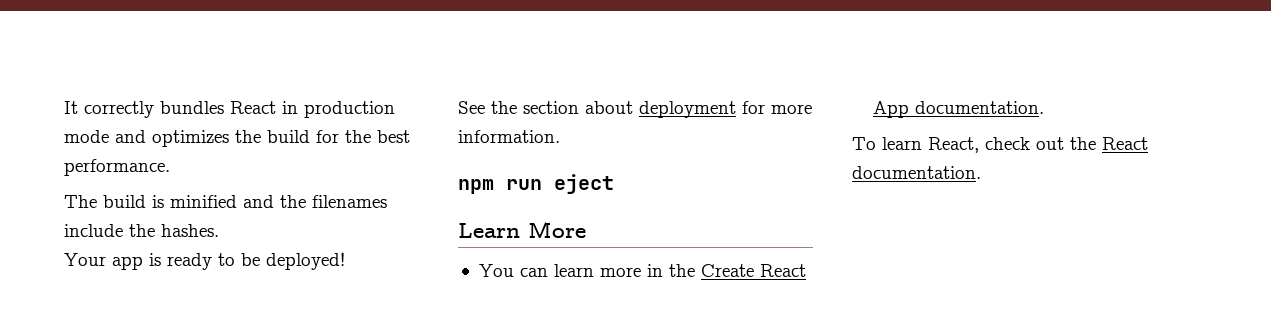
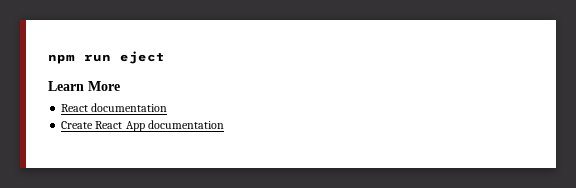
[64,101,395,118] [64,130,410,147] [64,159,170,176] [64,195,387,208] [64,224,219,237] [64,252,345,270] [458,101,812,118] [458,130,560,143] It correctly bundles React in production mode and optimizes the build for the best performance. // The build is minified and the filenames include the hashes. // Your app is ready to be deployed! // See the section about deployment for more information. // -> (48, 59) none
[478,264,806,277] [872,101,1044,118] [852,137,1148,153] [852,166,981,179] You can learn more in the Create React App documentation. // To learn React, check out the React documentation. -> [61,103,168,112] [61,120,224,132] React documentation // Create React App documentation

